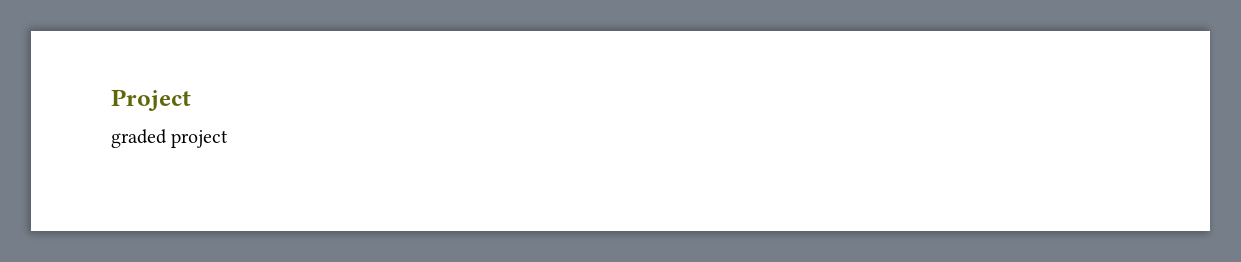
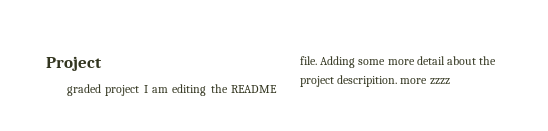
(229, 139) none -> [143,84,277,96] [300,56,497,68] [300,75,450,87] I am editing the README file. Adding some more detail about the project descripition. more zzzz

